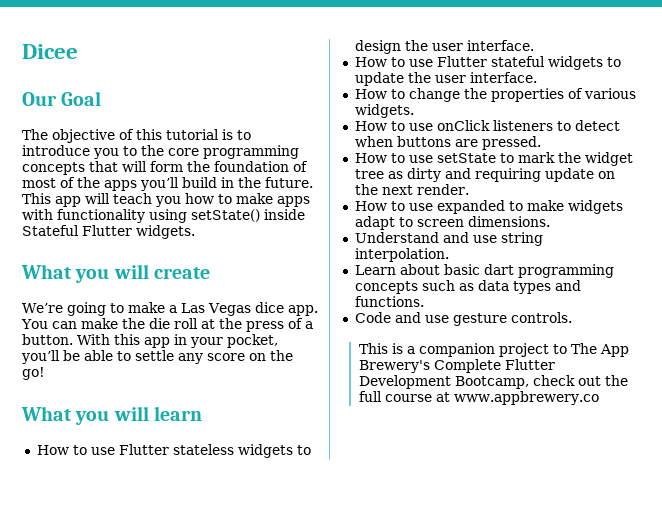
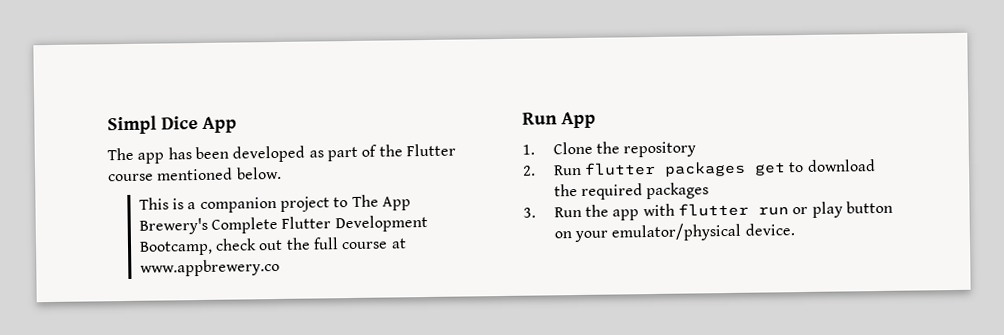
[22,44,78,59] [22,91,102,106] [22,129,251,143] [22,145,299,159] [22,161,308,175] [22,177,313,191] [22,193,310,207] [22,209,305,223] [22,225,195,239] [21,264,210,283] [22,302,318,316] [21,318,313,332] [22,334,278,348] [21,350,293,364] [22,367,45,380] [21,406,202,425] [36,444,311,458] [354,40,534,54] [354,56,621,70] [354,72,537,86] [354,88,636,102] [354,104,414,118] [354,120,620,131] [354,136,541,150] [354,152,633,166] [354,168,615,182] [354,184,469,195] [354,200,623,214] [354,216,550,230] [354,232,543,246] [354,248,449,262] [354,264,614,278] [354,280,581,294] [354,296,424,307] [354,312,572,326] Dicee // Our Goal // The objective of this tutorial is to introduce you to the core programming concepts that will form the foundation of most of the apps you’ll build in the future. This app will teach you how to make apps with functionality using setState() inside Stateful Flutter widgets. // What you will create // We’re going to make a Las Vegas dice app. You can make the die roll at the press of a button. With this app in your pocket, you’ll be able to settle any score on the go! // What you will learn // How to use Flutter stateless widgets to design the user interface. // How to use Flutter stateful widgets to update the user interface. // How to change the properties of various widgets. // How to use onClick listeners to detect when buttons are pressed. // How to use setState to mark the widget tree as dirty and requiring update on the next render. // How to use expanded to make widgets adapt to screen dimensions. // Understand and use string interpolation. // Learn about basic dart programming concepts such as data types and functions. // Code and use gesture controls. -> [107,115,237,135] [107,143,456,164] [108,166,282,182] Simpl Dice App // The app has been developed as part of the Flutter course mentioned below.
(599, 398) none -> [522,111,596,129] [522,141,697,158] [522,159,876,177] [553,182,710,200] [523,200,893,221] [553,222,795,243] // Run App // 1. Clone the repository // 2. Run flutter packages get to download the required packages // 3. Run the app with flutter run or play button on your emulator/physical device.

